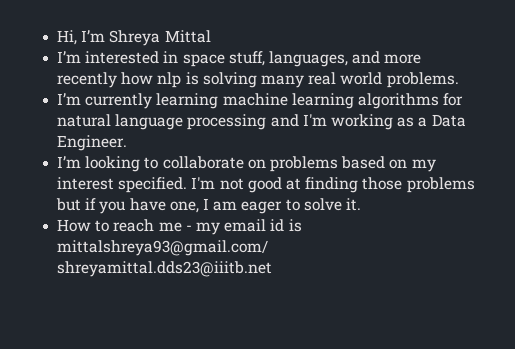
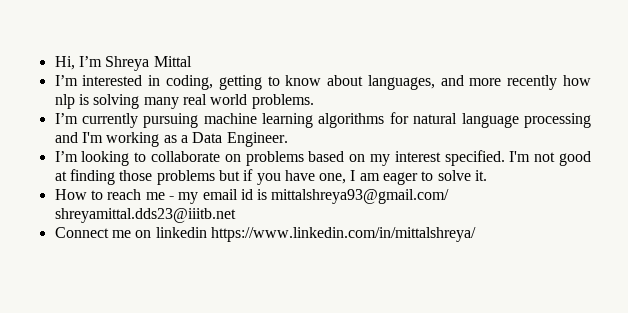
[182,51,265,67] space stuff, -> [165,75,364,90] coding, getting to know about
[156,93,219,109] learning -> [143,113,199,128] pursuing
(273, 269) none -> [54,227,476,242] // Connect me on linkedin https://www.linkedin.com/in/mittalshreya/

